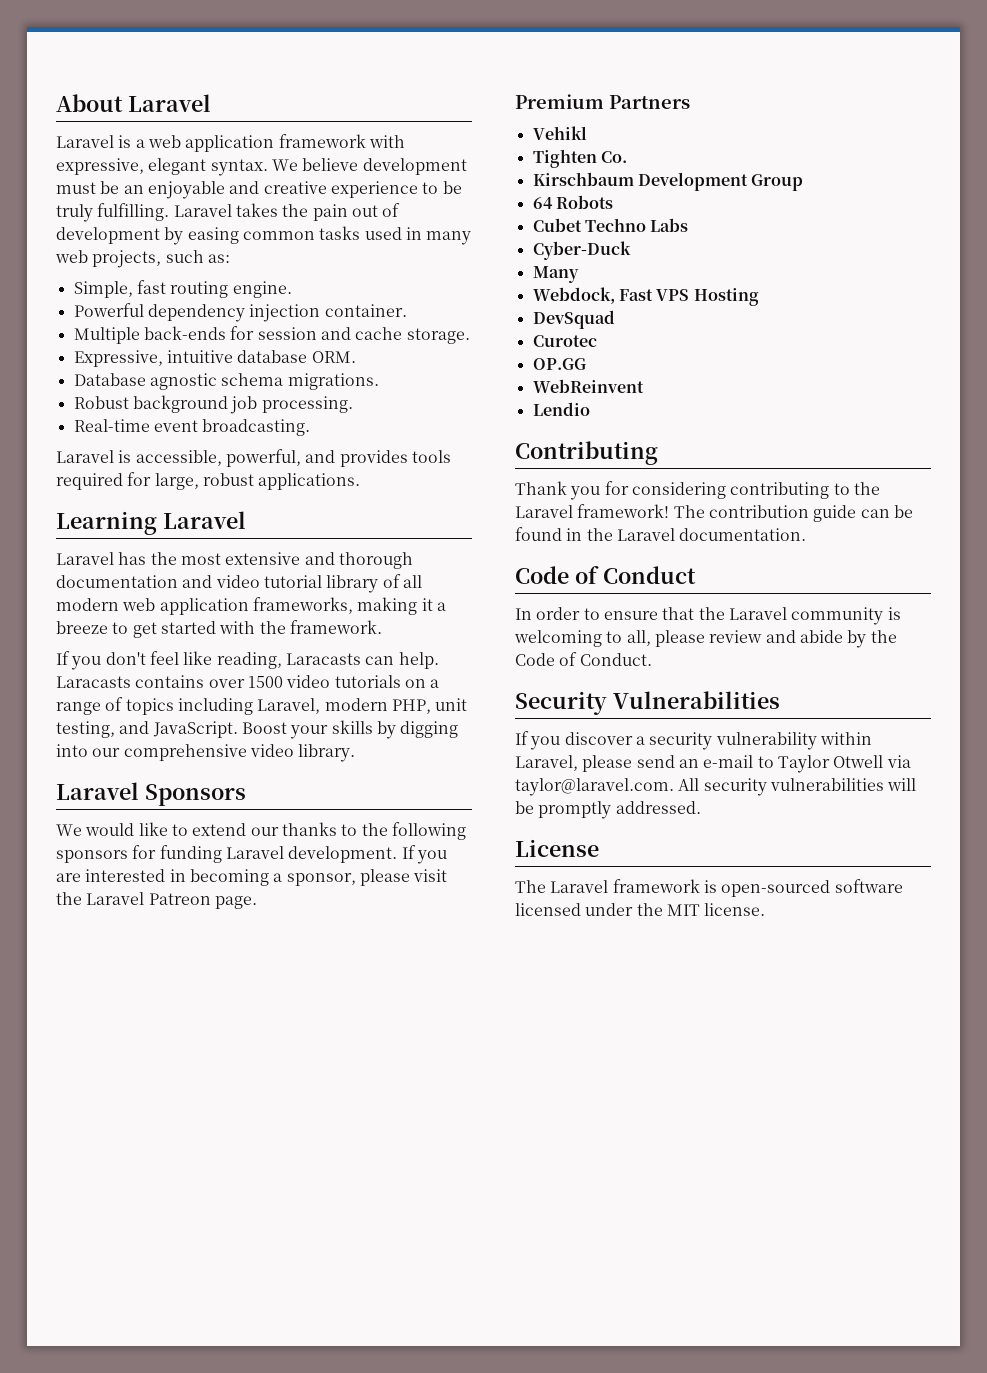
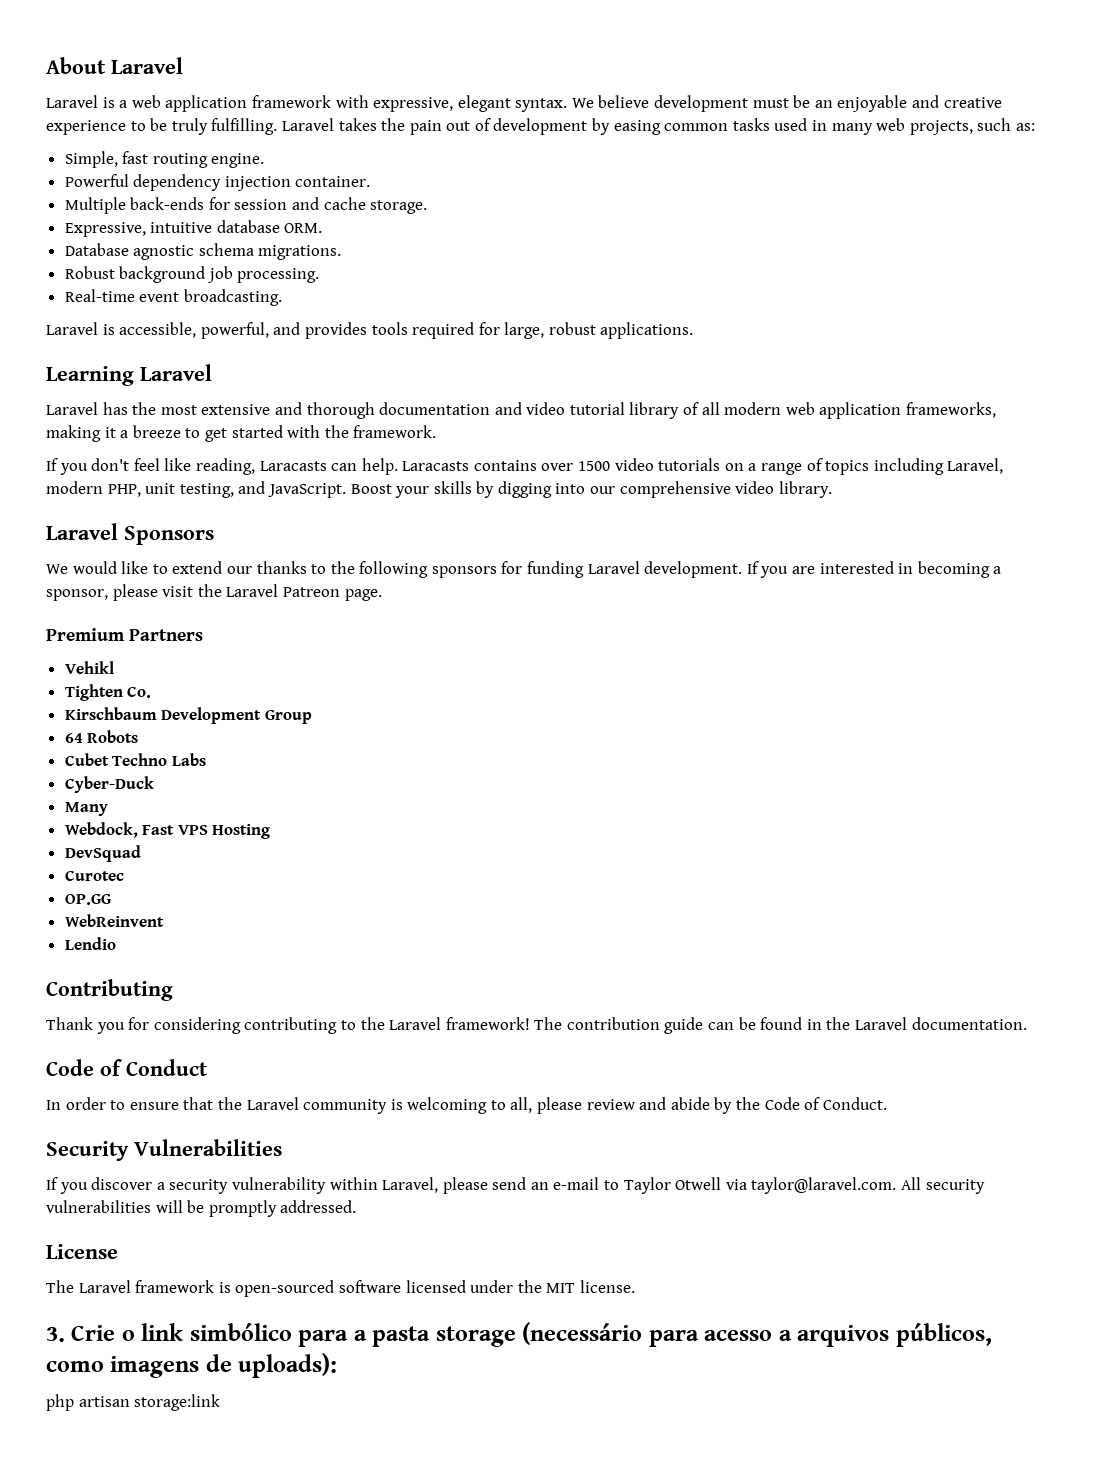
(766, 909) none -> [46,1322,992,1347] [46,1353,338,1378] [46,1394,221,1411] // 3. Crie o link simbólico para a pasta storage (necessário para acesso a arquivos públicos, como imagens de uploads): // php artisan storage:link

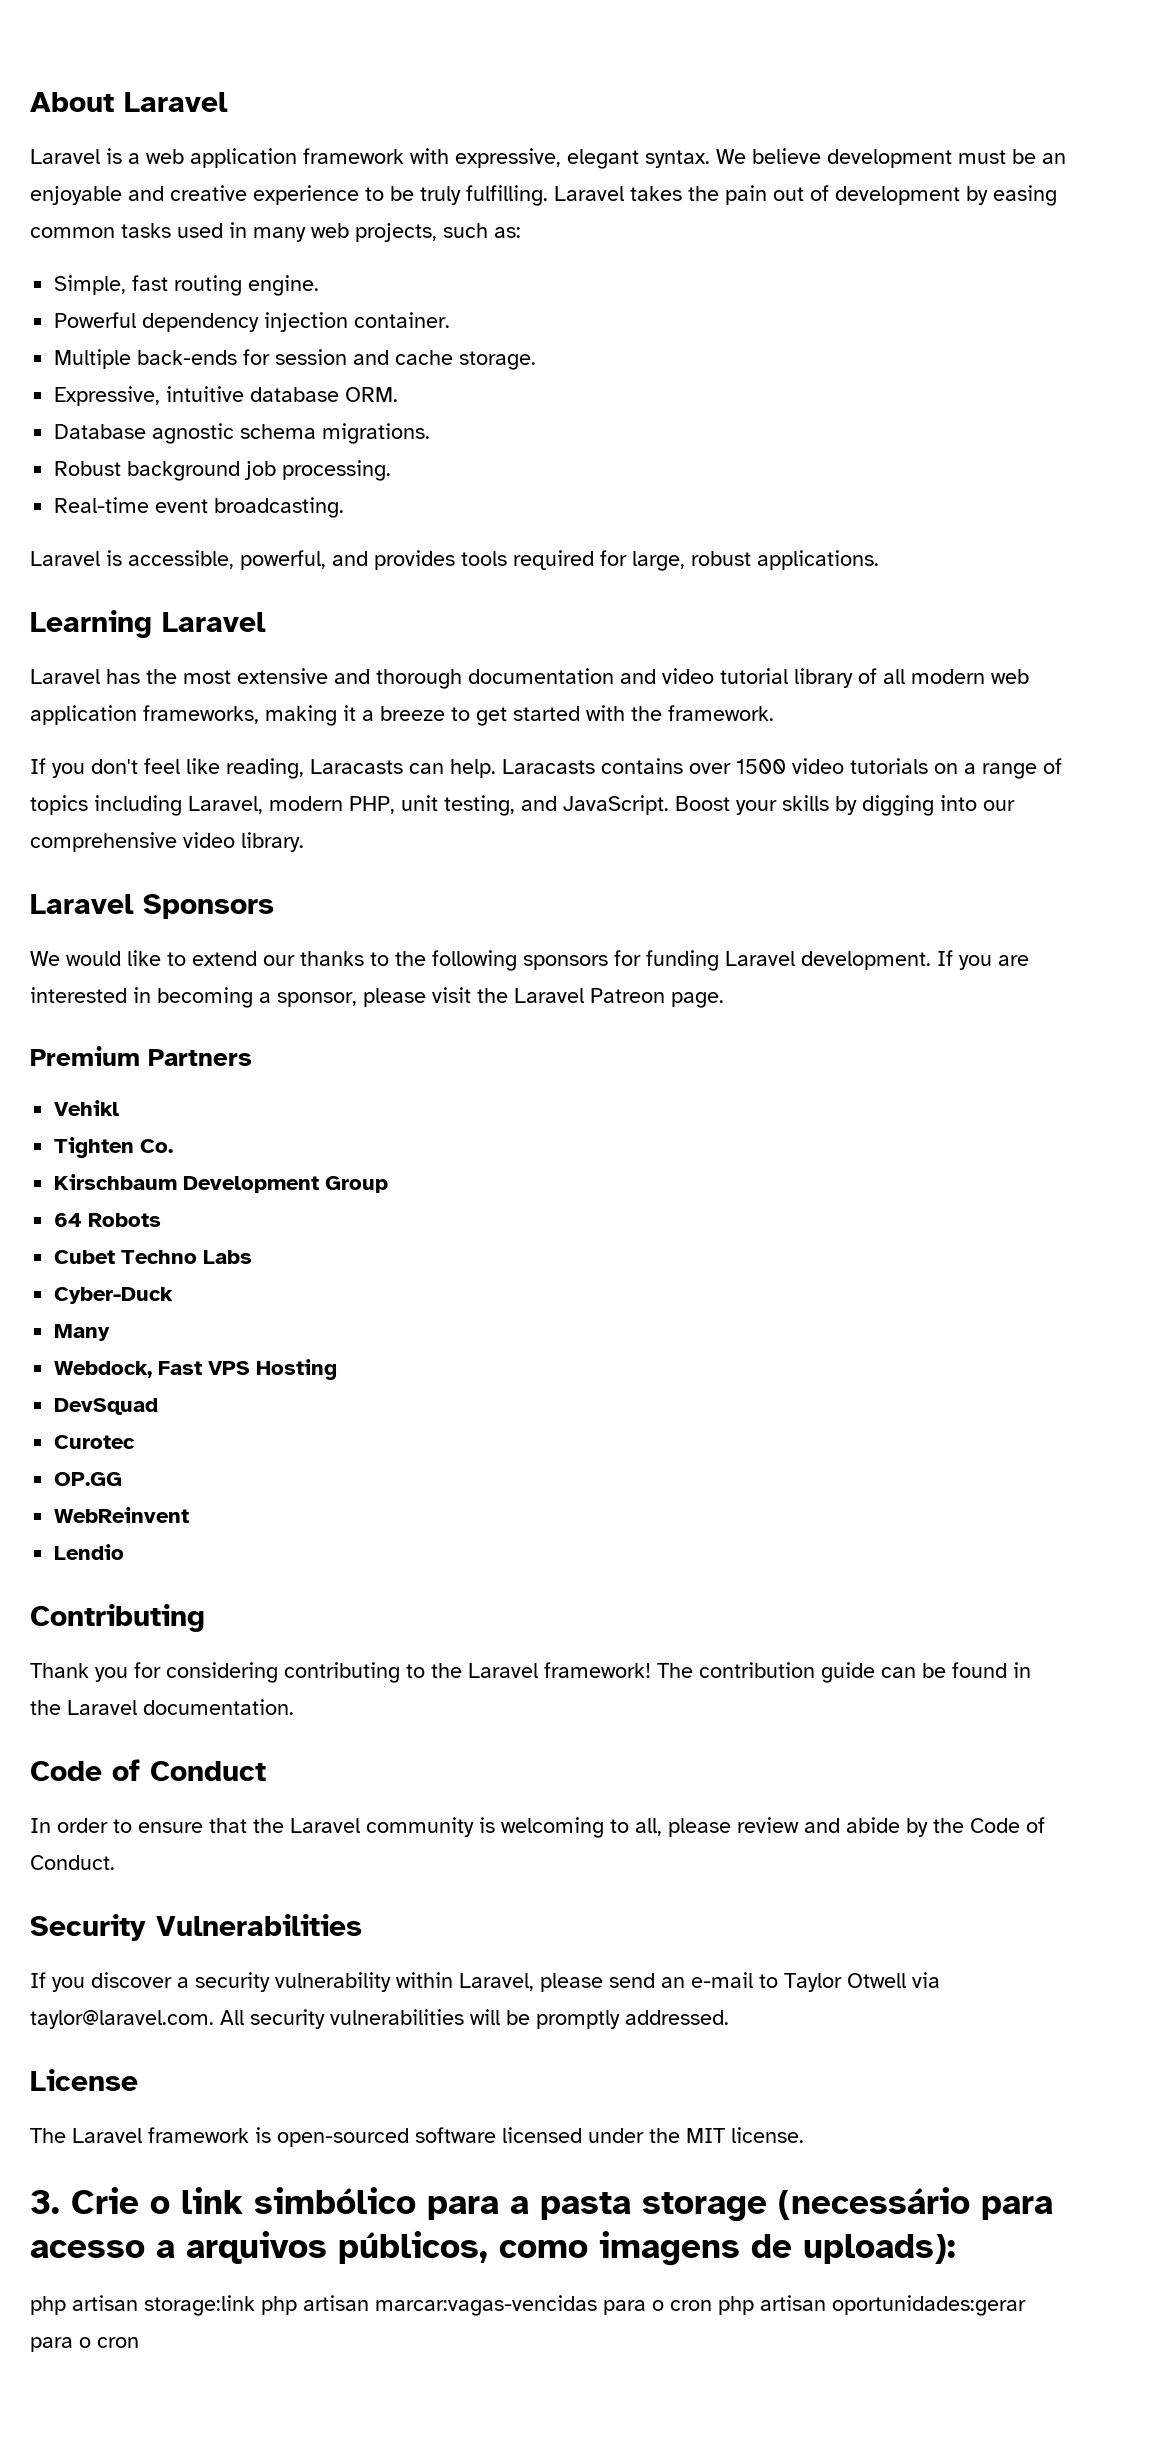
(221, 1402) none -> [261,2295,1026,2316] [30,2337,139,2352] php artisan marcar:vagas-vencidas para o cron php artisan oportunidades:gerar para o cron

